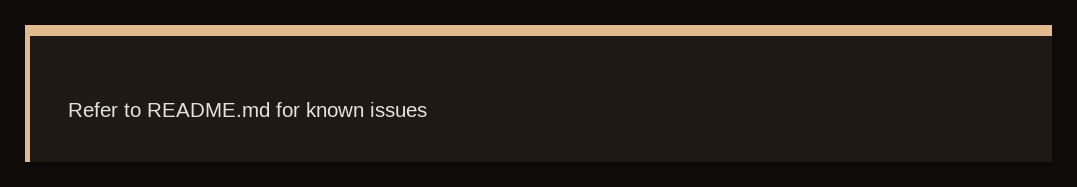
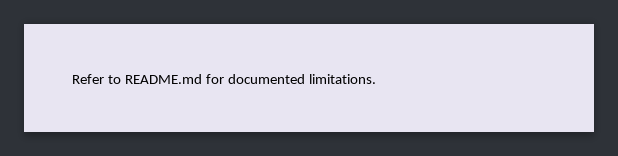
[306,102,427,117] known issues -> [227,74,376,84] documented limitations.

